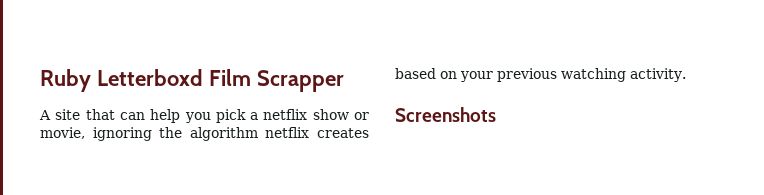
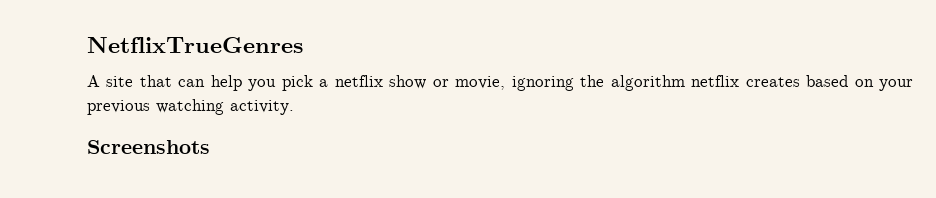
[40,69,344,92] Ruby Letterboxd Film Scrapper -> [87,37,303,53] NetflixTrueGenres

